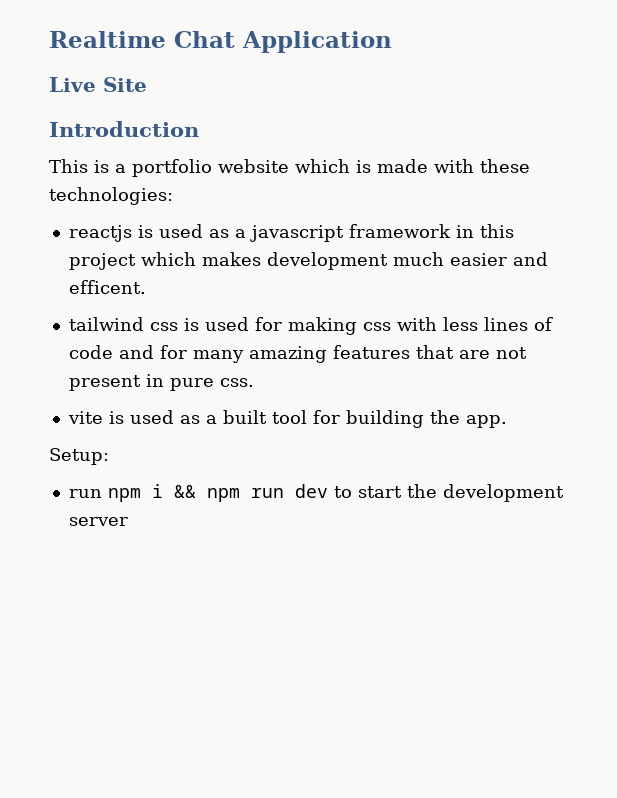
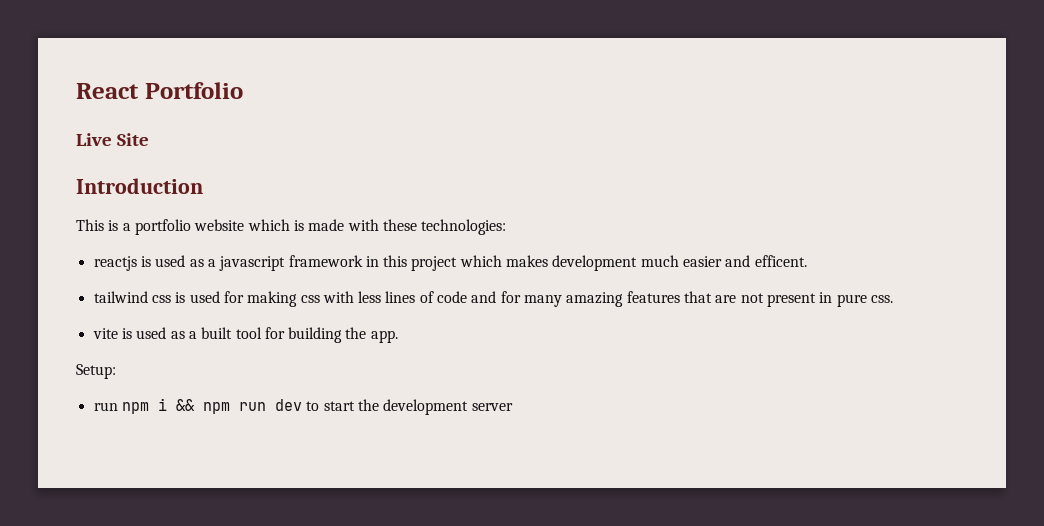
[49,31,392,53] Realtime Chat Application -> [76,82,243,99] React Portfolio

